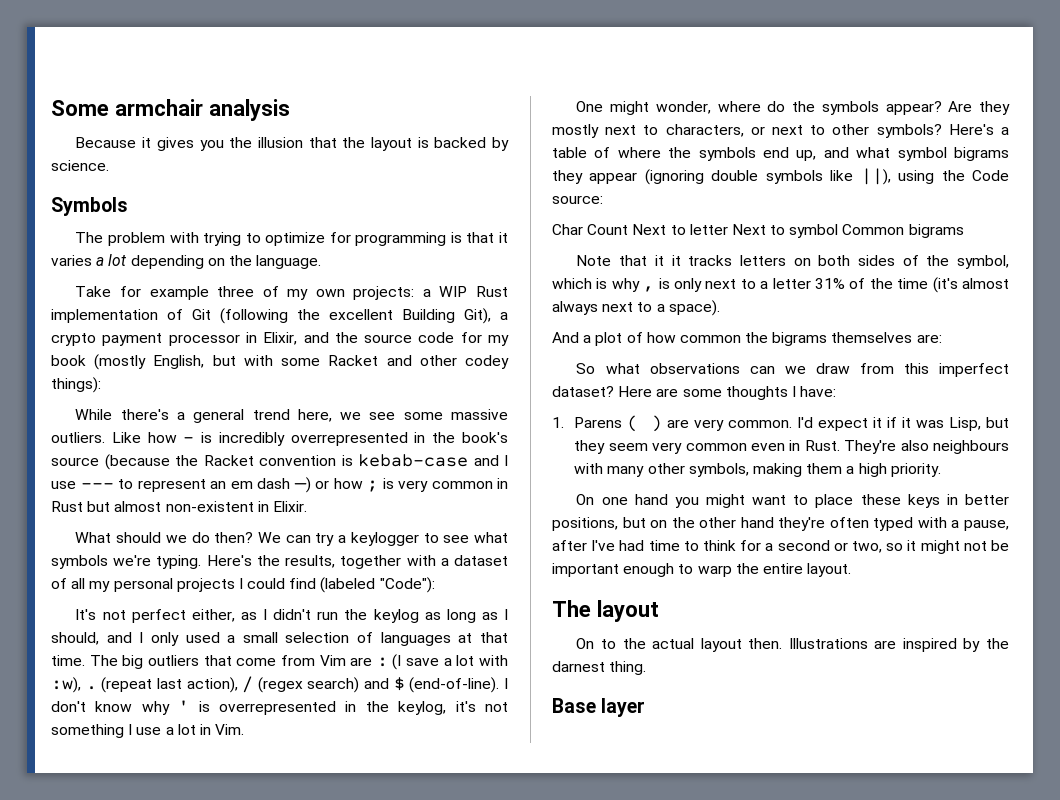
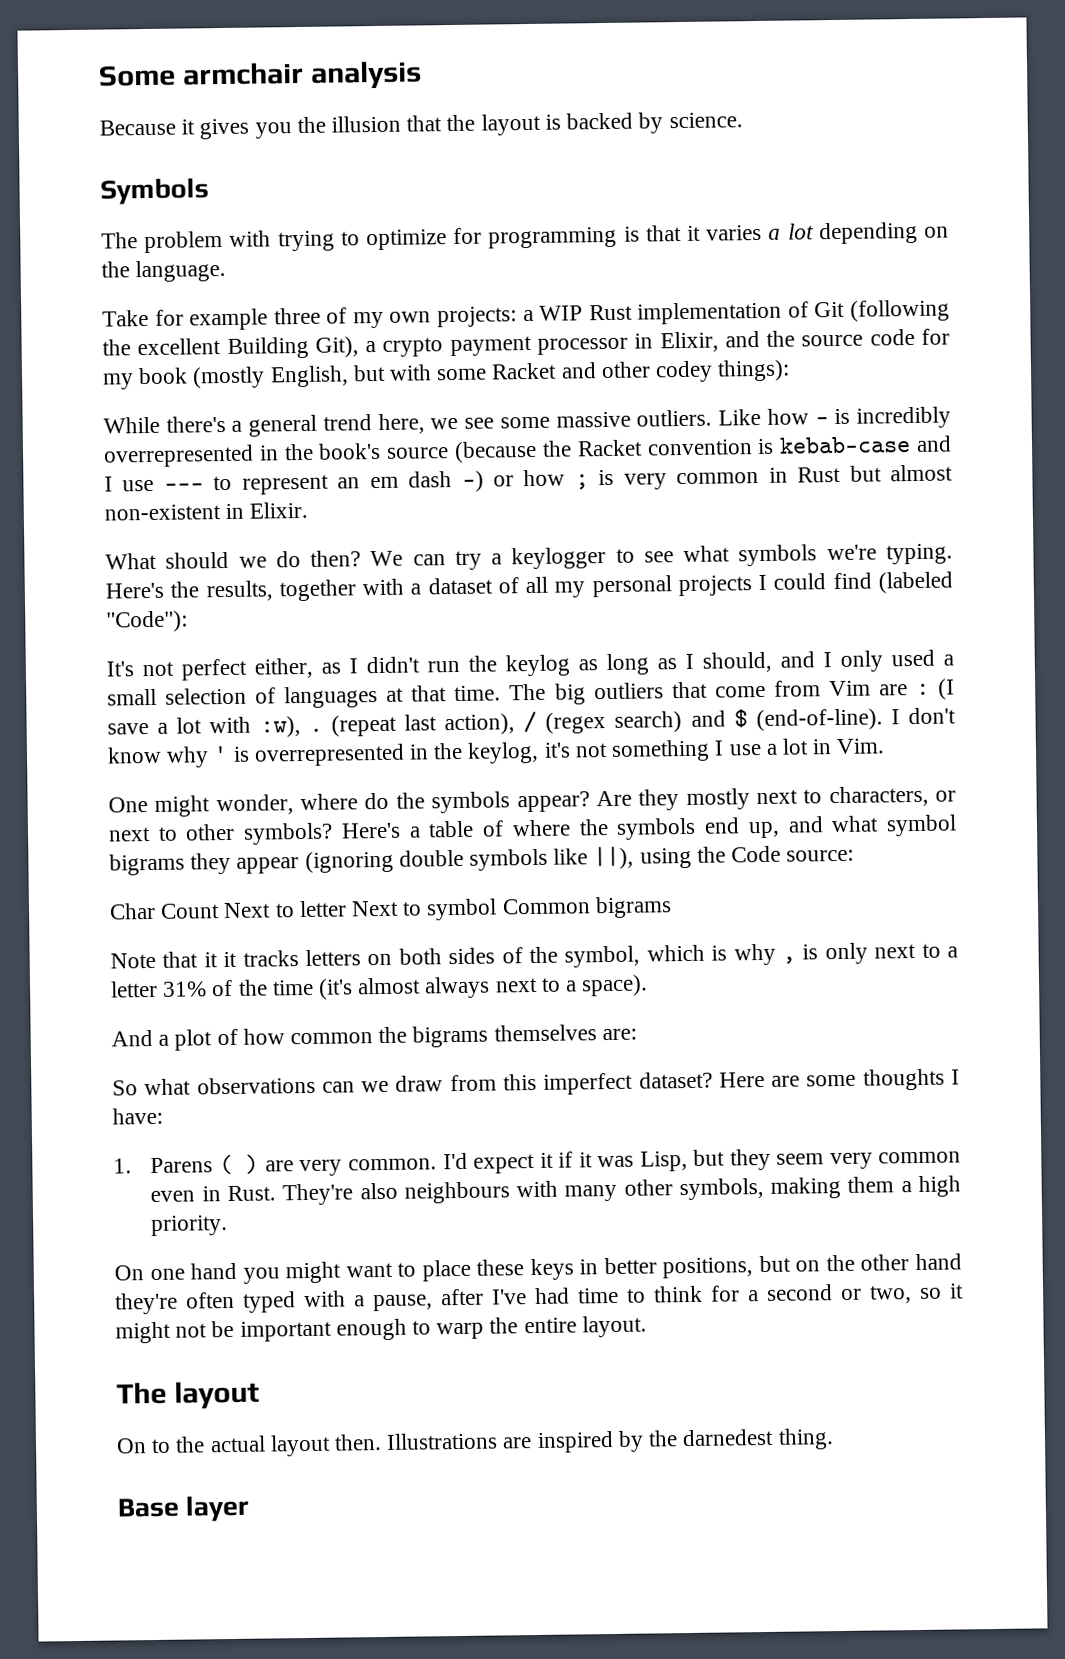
[552,661,605,672] darnest -> [682,1428,775,1447] darnedest

